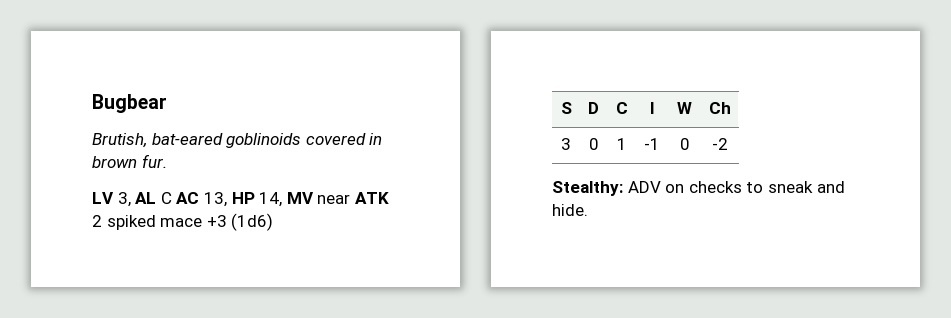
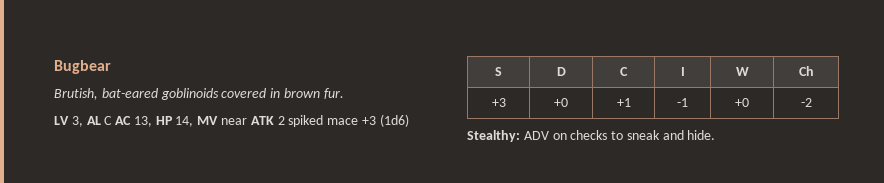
[561,138,571,150] [588,138,599,150] [616,138,627,150] 3 | 0 | 1 -> [491,98,506,107] [554,98,568,107] [616,98,631,107] +3 | +0 | +1
[679,138,690,150] 0 -> [735,98,749,107] +0

